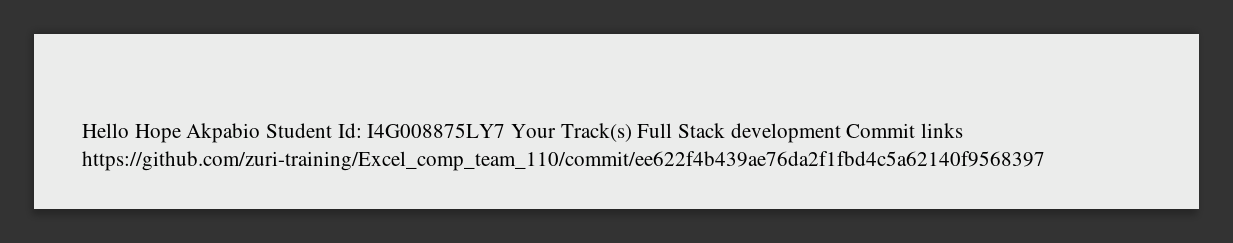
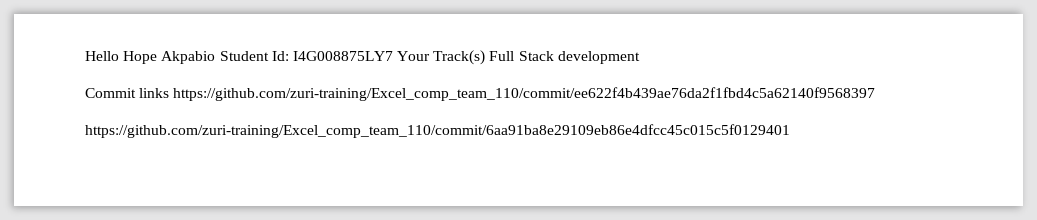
(841, 133) none -> (640, 57) //
(1045, 161) none -> [85,124,790,138] // https://github.com/zuri-training/Excel_comp_team_110/commit/6aa91ba8e29109eb86e4dfcc45c015c5f0129401

